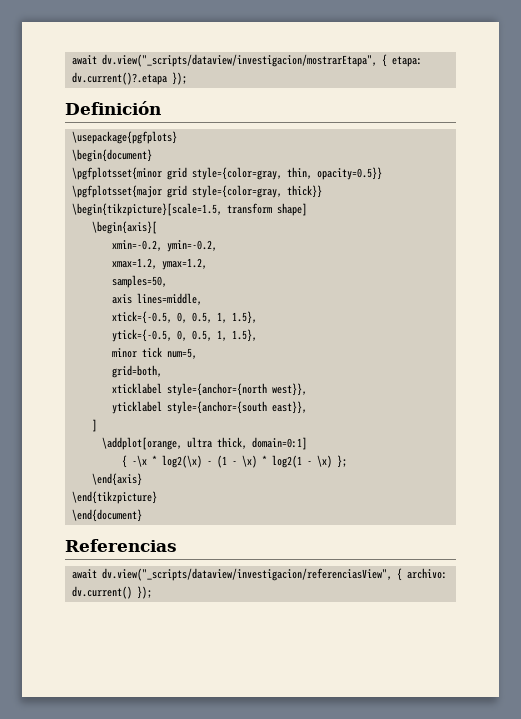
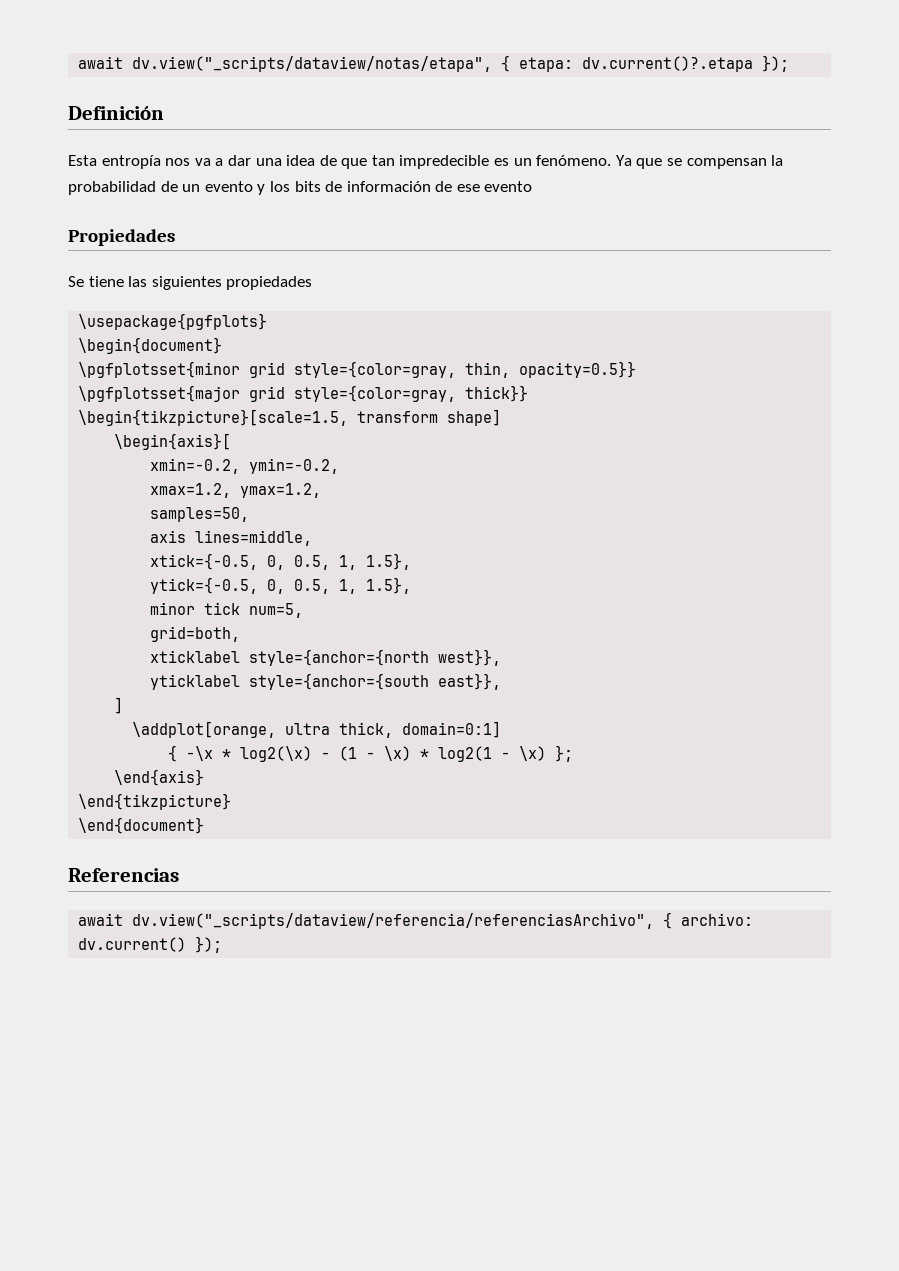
[71,54,377,67] await dv.view("_scripts/dataview/investigacion/mostrarEtapa", -> [78,56,493,72] await dv.view("_scripts/dataview/notas/etapa",
(161, 108) none -> [68,155,784,169] [68,181,533,195] [68,229,175,246] [68,276,313,290] // Esta entropía nos va a dar una idea de que tan impredecible es un fenómeno. Ya que se compensan la probabilidad de un evento y los bits de información de ese evento // Propiedades // Se tiene las siguientes propiedades
[101,568,392,581] dv.view("_scripts/dataview/investigacion/referenciasView", -> [132,913,655,929] dv.view("_scripts/dataview/referencia/referenciasArchivo",

